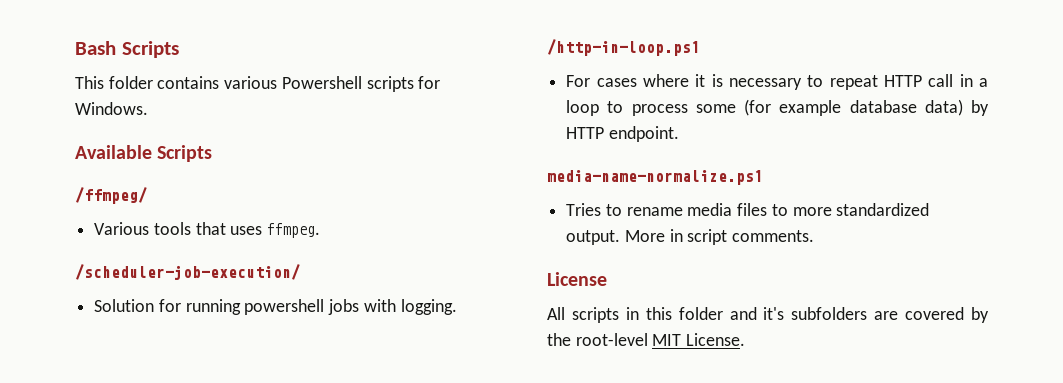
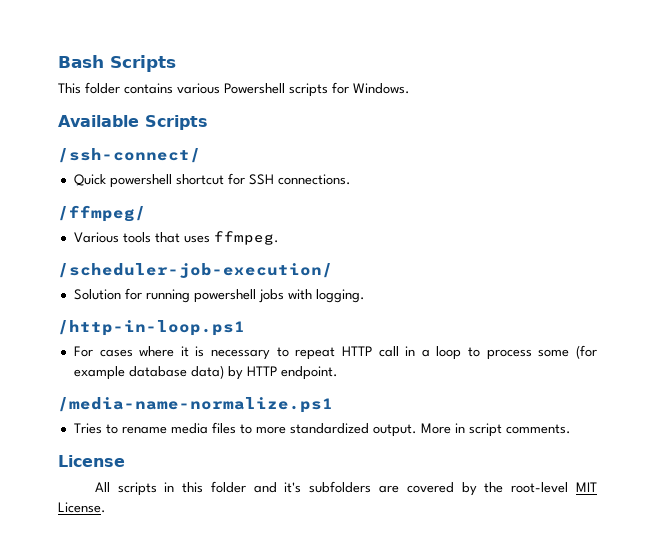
(213, 153) none -> [58,148,201,163] [73,173,351,188] // /ssh-connect/ // Quick powershell shortcut for SSH connections.
[547,170,763,185] media-name-normalize.ps1 -> [58,397,333,413] /media-name-normalize.ps1

